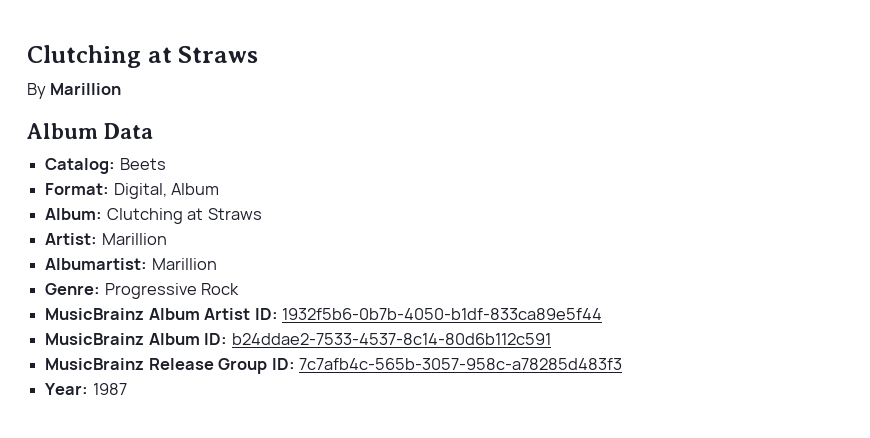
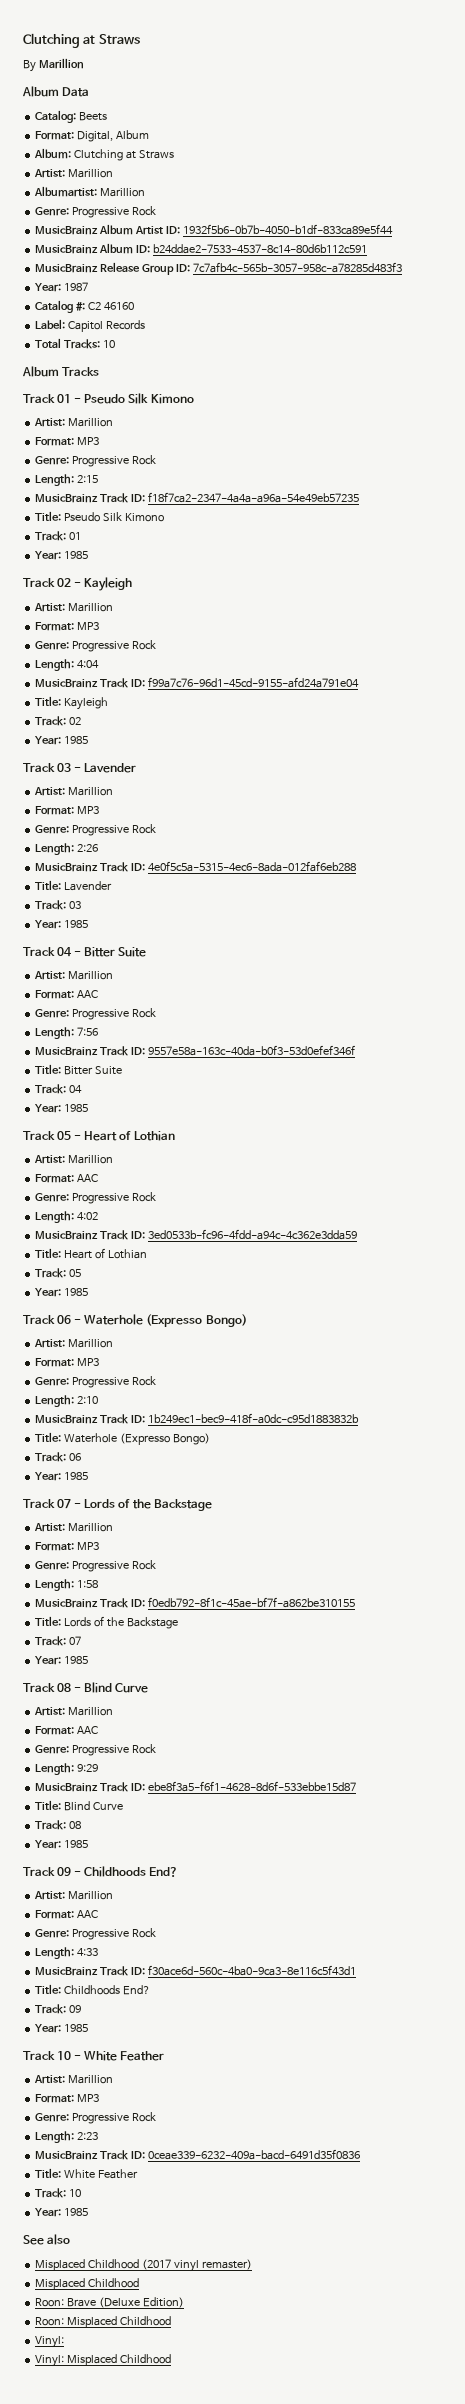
(127, 389) none -> [35,300,135,313] [35,319,146,332] [35,338,116,349] [22,366,100,377] [23,393,194,404] [34,418,114,427] [35,437,100,446] [35,455,157,467] [35,474,99,486] [35,492,360,503] [35,511,165,522] [35,531,82,541] [34,551,89,560] [23,577,133,591] [34,603,114,612] [35,622,100,631] [35,640,157,652] [35,659,100,671] [35,677,360,688] [35,696,109,710] [35,716,82,726] [34,736,89,745] [23,763,137,773] [34,787,114,796] [35,806,100,815] [35,824,157,836] [35,843,99,855] [35,861,357,872] [35,880,113,891] [35,900,82,910] [34,920,89,929] [23,947,147,957] [34,971,114,980] [35,990,99,999] [35,1008,157,1020] [35,1027,99,1039] [35,1045,356,1056] [35,1064,123,1075] [35,1084,83,1094] [34,1104,89,1113] [23,1131,175,1141] [34,1155,114,1164] [35,1174,99,1183] [35,1192,157,1204] [35,1211,99,1223] [35,1229,358,1240] [35,1248,148,1259] [35,1268,82,1278] [34,1288,89,1297] [23,1314,247,1327] [34,1339,114,1348] [35,1358,100,1367] [35,1376,157,1388] [35,1395,99,1407] [35,1413,360,1424] [35,1432,211,1445] [35,1452,82,1462] [34,1472,89,1481] [23,1499,212,1511] [34,1523,114,1532] [35,1542,100,1551] [35,1560,157,1572] [35,1579,99,1591] [35,1597,356,1608] [35,1616,178,1629] [35,1636,82,1646] [34,1656,89,1665] [23,1682,149,1693] [34,1707,114,1716] [35,1726,99,1735] [35,1744,157,1756] [35,1763,99,1775] [35,1781,357,1792] [35,1800,124,1811] [35,1820,82,1830] [34,1840,89,1849] [23,1866,179,1877] [34,1891,114,1900] [35,1910,99,1919] [35,1928,157,1940] [35,1947,99,1959] [35,1965,357,1976] [35,1984,151,1995] [35,2004,82,2014] [34,2024,89,2033] [23,2051,165,2061] [34,2075,114,2084] [35,2094,100,2103] [35,2112,157,2124] [35,2131,99,2143] [35,2149,361,2160] [35,2168,139,2179] [35,2188,82,2198] [34,2208,89,2217] [23,2234,71,2245] [35,2259,252,2272] [35,2278,140,2290] [35,2297,185,2308] [35,2316,172,2328] [35,2336,65,2348] [35,2354,172,2367] // Catalog #: C2 46160 // Label: Capitol Records // Total Tracks: 10 // Album Tracks // Track 01 - Pseudo Silk Kimono // Artist: Marillion // Format: MP3 // Genre: Progressive Rock // Length: 2:15 // MusicBrainz Track ID: f18f7ca2-2347-4a4a-a96a-54e49eb57235 // Title: Pseudo Silk Kimono // Track: 01 // Year: 1985 // Track 02 - Kayleigh // Artist: Marillion // Format: MP3 // Genre: Progressive Rock // Length: 4:04 // MusicBrainz Track ID: f99a7c76-96d1-45cd-9155-afd24a791e04 // Title: Kayleigh // Track: 02 // Year: 1985 // Track 03 - Lavender // Artist: Marillion // Format: MP3 // Genre: Progressive Rock // Length: 2:26 // MusicBrainz Track ID: 4e0f5c5a-5315-4ec6-8ada-012faf6eb288 // Title: Lavender // Track: 03 // Year: 1985 // Track 04 - Bitter Suite // Artist: Marillion // Format: AAC // Genre: Progressive Rock // Length: 7:56 // MusicBrainz Track ID: 9557e58a-163c-40da-b0f3-53d0efef346f // Title: Bitter Suite // Track: 04 // Year: 1985 // Track 05 - Heart of Lothian // Artist: Marillion // Format: AAC // Genre: Progressive Rock // Length: 4:02 // MusicBrainz Track ID: 3ed0533b-fc96-4fdd-a94c-4c362e3dda59 // Title: Heart of Lothian // Track: 05 // Year: 1985 // Track 06 - Waterhole (Expresso Bongo) // Artist: Marillion // Format: MP3 // Genre: Progressive Rock // Length: 2:10 // MusicBrainz Track ID: 1b249ec1-bec9-418f-a0dc-c95d1883832b // Title: Waterhole (Expresso Bongo) // Track: 06 // Year: 1985 // Track 07 - Lords of the Backstage // Artist: Marillion // Format: MP3 // Genre: Progressive Rock // Length: 1:58 // MusicBrainz Track ID: f0edb792-8f1c-45ae-bf7f-a862be310155 // Title: Lords of the Backstage // Track: 07 // Year: 1985 // Track 08 - Blind Curve // Artist: Marillion // Format: AAC // Genre: Progressive Rock // Length: 9:29 // MusicBrainz Track ID: ebe8f3a5-f6f1-4628-8d6f-533ebbe15d87 // Title: Blind Curve // Track: 08 // Year: 1985 // Track 09 - Childhoods End? // Artist: Marillion // Format: AAC // Genre: Progressive Rock // Length: 4:33 // MusicBrainz Track ID: f30ace6d-560c-4ba0-9ca3-8e116c5f43d1 // Title: Childhoods End? // Track: 09 // Year: 1985 // Track 10 - White Feather // Artist: Marillion // Format: MP3 // Genre: Progressive Rock // Length: 2:23 // MusicBrainz Track ID: 0ceae339-6232-409a-bacd-6491d35f0836 // Title: White Feather // Track: 10 // Year: 1985 // See also // Misplaced Childhood (2017 vinyl remaster) // Misplaced Childhood // Roon: Brave (Deluxe Edition) // Roon: Misplaced Childhood // Vinyl: // Vinyl: Misplaced Childhood

